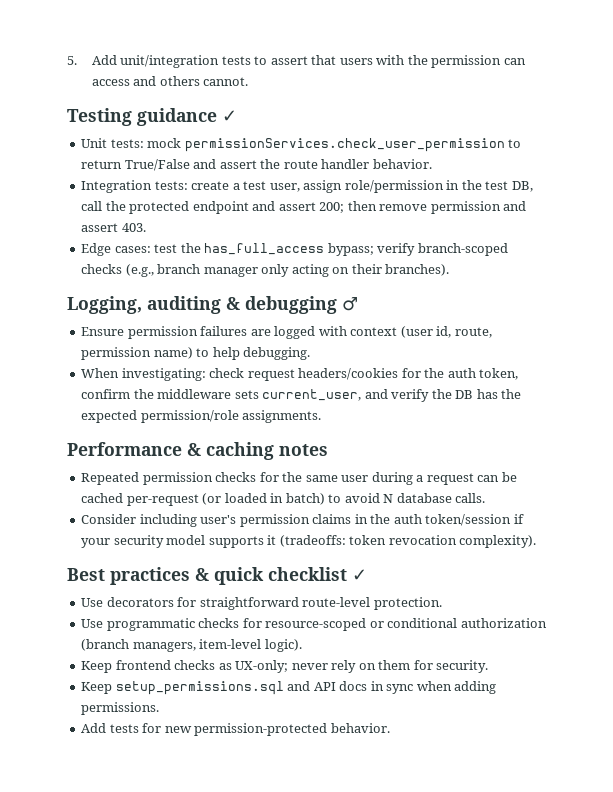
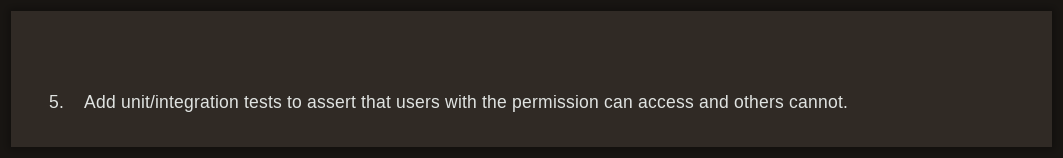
[67,108,237,126] [81,138,522,152] [81,159,432,171] [81,180,533,193] [81,201,527,214] [81,223,146,232] [81,243,508,256] [81,264,450,277] [67,296,358,314] [81,326,492,339] [81,347,311,360] [81,368,519,381] [81,389,522,402] [81,410,322,423] [67,442,328,460] [81,472,517,485] [81,493,486,506] [81,514,524,527] [81,535,537,548] [67,567,367,585] [81,597,442,610] [81,618,547,631] [81,639,302,652] [81,660,489,673] [81,681,497,695] [81,702,160,715] [81,723,390,736] // Testing guidance ✓ // Unit tests: mock permissionServices.check_user_permission to return True/False and assert the route handler behavior. // Integration tests: create a test user, assign role/permission in the test DB, call the protected endpoint and assert 200; then remove permission and assert 403. // Edge cases: test the has_full_access bypass; verify branch-scoped checks (e.g., branch manager only acting on their branches). // Logging, auditing & debugging ♂ // Ensure permission failures are logged with context (user id, route, permission name) to help debugging. // When investigating: check request headers/cookies for the auth token, confirm the middleware sets current_user, and verify the DB has the expected permission/role assignments. // Performance & caching notes // Repeated permission checks for the same user during a request can be cached per-request (or loaded in batch) to avoid N database calls. // Consider including user's permission claims in the auth token/session if your security model supports it (tradeoffs: token revocation complexity). // Best practices & quick checklist ✓ // Use decorators for straightforward route-level protection. // Use programmatic checks for resource-scoped or conditional authorization (branch managers, item-level logic). // Keep frontend checks as UX-only; never rely on them for security. // Keep setup_permissions.sql and API docs in sync when adding permissions. // Add tests for new permission-protected behavior. -> (848, 102) none

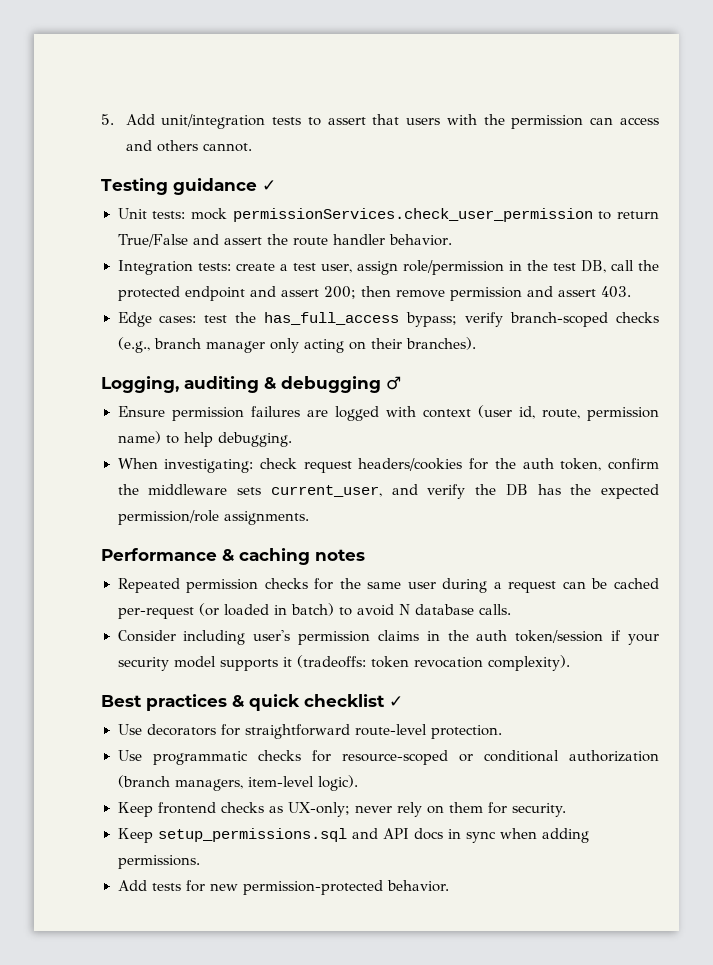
(848, 102) none -> [101,178,276,195] [117,208,659,222] [117,234,453,247] [117,260,660,275] [117,286,631,301] [117,312,659,327] [117,337,476,353] [101,376,401,393] [117,405,660,421] [117,431,292,447] [117,458,659,473] [117,484,659,499] [117,510,309,525] [101,548,365,565] [117,578,660,593] [117,603,511,619] [117,630,660,645] [117,655,570,671] [101,694,403,711] [117,724,502,739] [117,750,659,765] [117,775,358,791] [117,802,567,817] [117,828,589,843] [117,855,200,869] [117,880,450,895] // Testing guidance ✓ // Unit tests: mock permissionServices.check_user_permission to return True/False and assert the route handler behavior. // Integration tests: create a test user, assign role/permission in the test DB, call the protected endpoint and assert 200; then remove permission and assert 403. // Edge cases: test the has_full_access bypass; verify branch-scoped checks (e.g., branch manager only acting on their branches). // Logging, auditing & debugging ♂ // Ensure permission failures are logged with context (user id, route, permission name) to help debugging. // When investigating: check request headers/cookies for the auth token, confirm the middleware sets current_user, and verify the DB has the expected permission/role assignments. // Performance & caching notes // Repeated permission checks for the same user during a request can be cached per-request (or loaded in batch) to avoid N database calls. // Consider including user's permission claims in the auth token/session if your security model supports it (tradeoffs: token revocation complexity). // Best practices & quick checklist ✓ // Use decorators for straightforward route-level protection. // Use programmatic checks for resource-scoped or conditional authorization (branch managers, item-level logic). // Keep frontend checks as UX-only; never rely on them for security. // Keep setup_permissions.sql and API docs in sync when adding permissions. // Add tests for new permission-protected behavior.

